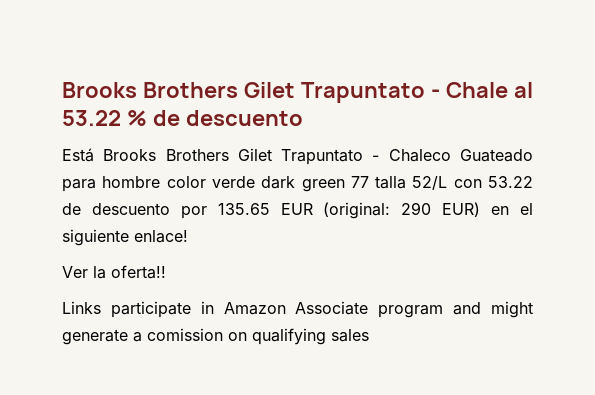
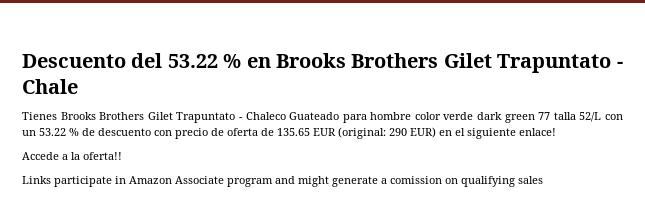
(62, 90) none -> [22,53,271,68] Descuento del 53.22 % en
[513,82,533,98] [62,110,303,126] [62,148,94,162] al 53.22 % de descuento // Está -> [22,112,57,120] // Tienes
[488,176,533,188] [62,203,207,219] 53.22 de descuento por -> [22,128,274,139] un 53.22 % de descuento con precio de oferta de
[62,266,88,278] Ver -> [22,152,68,160] Accede a

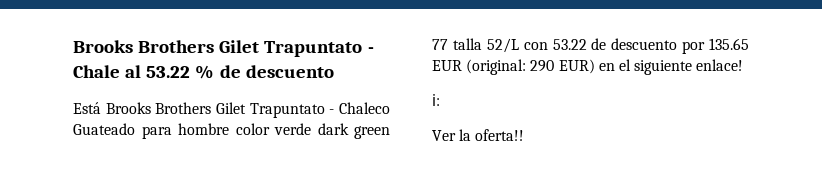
[22,53,271,68] Descuento del 53.22 % en -> (73, 46) none
[22,112,57,120] // Tienes -> [125,65,334,79] [73,102,101,114] al 53.22 % de descuento // Está
[22,128,274,139] un 53.22 % de descuento con precio de oferta de -> [552,38,706,54] 53.22 de descuento por
[22,152,68,160] Accede a -> [432,94,440,106] [432,130,456,141] ℹ: // Ver
[22,176,543,187] // Links participate in Amazon Associate program and might generate a comission on qualifying sales -> (525, 135) none

